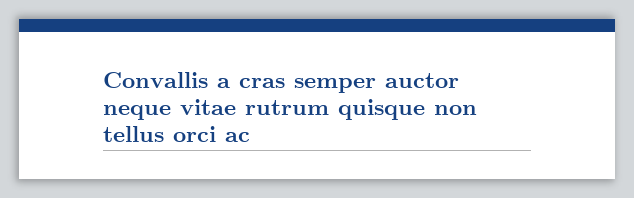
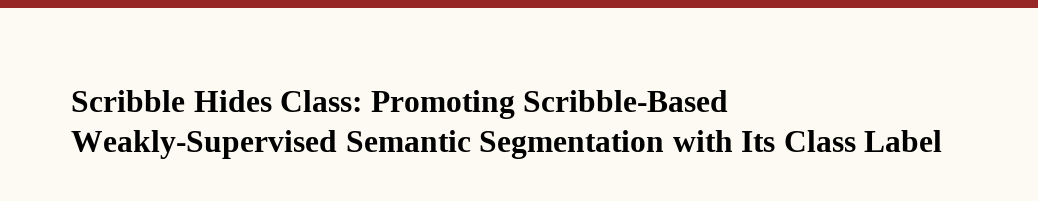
[103,72,459,93] [103,99,477,120] [103,126,250,142] Convallis a cras semper auctor neque vitae rutrum quisque non tellus orci ac -> [71,90,729,119] [71,130,943,159] Scribble Hides Class: Promoting Scribble-Based Weakly-Supervised Semantic Segmentation with Its Class Label

